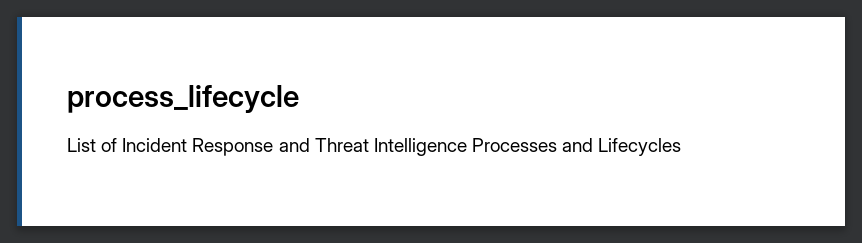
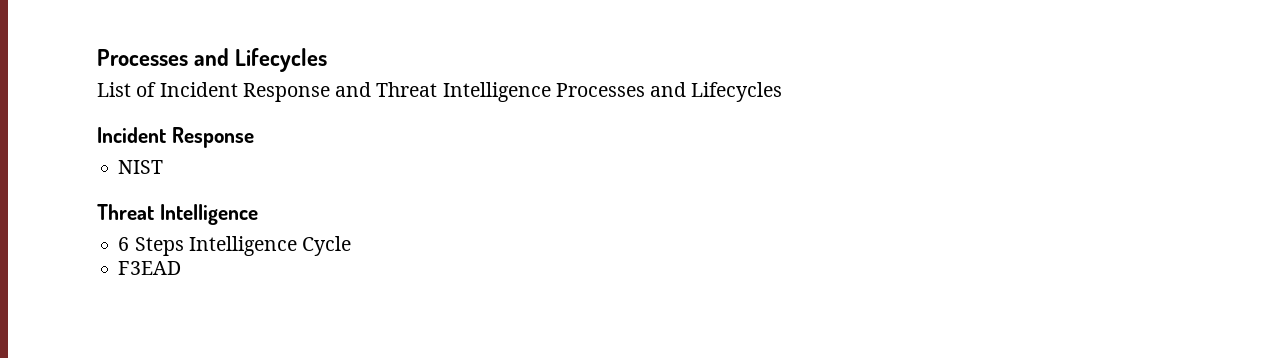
[67,85,299,113] process_lifecycle -> [97,48,328,72] Processes and Lifecycles
(682, 147) none -> [97,127,254,148] [118,160,164,174] [97,204,258,225] [118,236,352,256] [118,261,182,275] // Incident Response // NIST // Threat Intelligence // 6 Steps Intelligence Cycle // F3EAD

